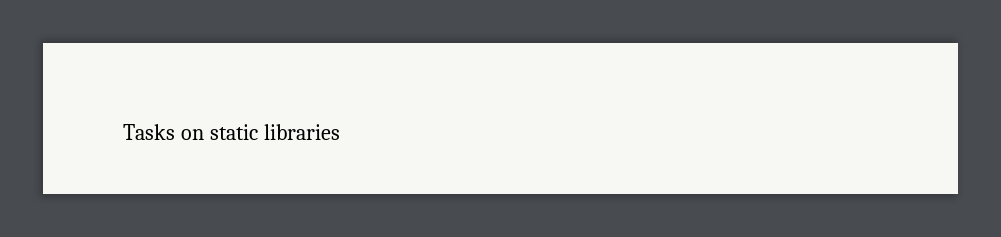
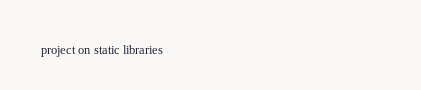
[123,124,175,140] Tasks -> [41,46,76,57] project

